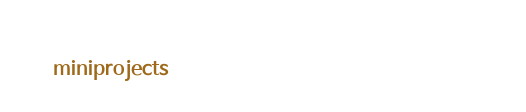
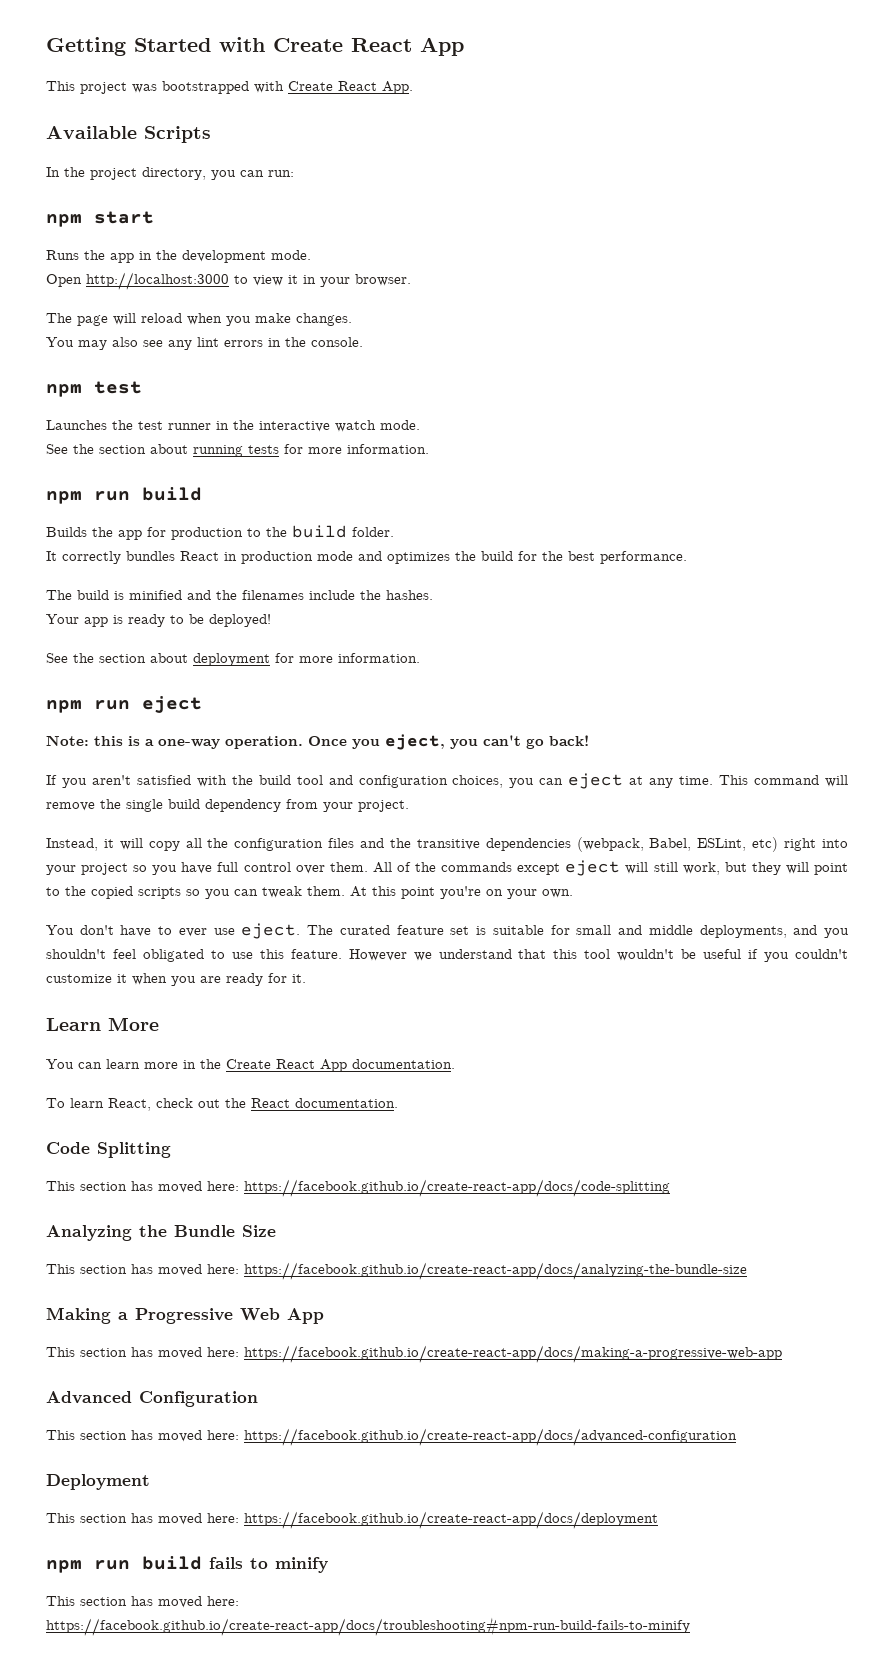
[53,59,169,82] miniprojects -> [46,37,464,56] [46,81,413,94] [46,126,211,143] [46,167,294,180] [46,211,154,227] [46,250,311,263] [46,272,411,290] [46,313,352,326] [46,337,363,350] [46,381,142,397] [46,420,420,432] [46,444,429,457] [46,487,202,504] [46,525,394,540] [46,551,687,564] [46,590,433,600] [46,614,271,627] [46,653,420,666] [46,696,202,713] [46,734,589,750] [46,773,848,789] [46,799,409,812] [46,837,848,852] [46,860,848,876] [46,886,573,899] [46,923,849,939] [46,949,849,962] [46,973,306,986] [46,1017,159,1031] [46,1059,455,1072] [46,1098,398,1111] [46,1142,171,1158] [46,1179,670,1197] [46,1225,276,1241] [46,1262,747,1280] [46,1307,324,1324] [46,1345,782,1363] [46,1391,258,1407] [46,1428,737,1446] [46,1474,150,1490] [46,1511,658,1529] [46,1556,328,1573] [46,1596,239,1608] [46,1617,690,1636] Getting Started with Create React App // This project was bootstrapped with Create React App. // Available Scripts // In the project directory, you can run: // npm start // Runs the app in the development mode. // Open http://localhost:3000 to view it in your browser. // The page will reload when you make changes. // You may also see any lint errors in the console. // npm test // Launches the test runner in the interactive watch mode. // See the section about running tests for more information. // npm run build // Builds the app for production to the build folder. // It correctly bundles React in production mode and optimizes the build for the best performance. // The build is minified and the filenames include the hashes. // Your app is ready to be deployed! // See the section about deployment for more information. // npm run eject // Note: this is a one-way operation. Once you eject, you can't go back! // If you aren't satisfied with the build tool and configuration choices, you can eject at any time. This command will remove the single build dependency from your project. // Instead, it will copy all the configuration files and the transitive dependencies (webpack, Babel, ESLint, etc) right into your project so you have full control over them. All of the commands except eject will still work, but they will point to the copied scripts so you can tweak them. At this point you're on your own. // You don't have to ever use eject. The curated feature set is suitable for small and middle deployments, and you shouldn't feel obligated to use this feature. However we understand that this tool wouldn't be useful if you couldn't customize it when you are ready for it. // Learn More // You can learn more in the Create React App documentation. // To learn React, check out the React documentation. // Code Splitting // This section has moved here: https://facebook.github.io/create-react-app/docs/code-splitting // Analyzing the Bundle Size // This section has moved here: https://facebook.github.io/create-react-app/docs/analyzing-the-bundle-size // Making a Progressive Web App // This section has moved here: https://facebook.github.io/create-react-app/docs/making-a-progressive-web-app // Advanced Configuration // This section has moved here: https://facebook.github.io/create-react-app/docs/advanced-configuration // Deployment // This section has moved here: https://facebook.github.io/create-react-app/docs/deployment // npm run build fails to minify // This section has moved here: https://facebook.github.io/create-react-app/docs/troubleshooting#npm-run-build-fails-to-minify

